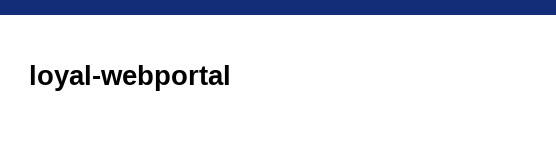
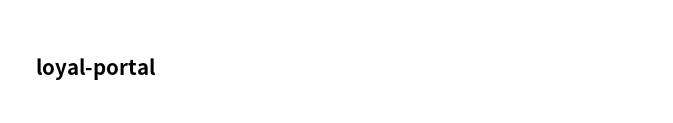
[29,65,231,91] loyal-webportal -> [36,58,155,80] loyal-portal

